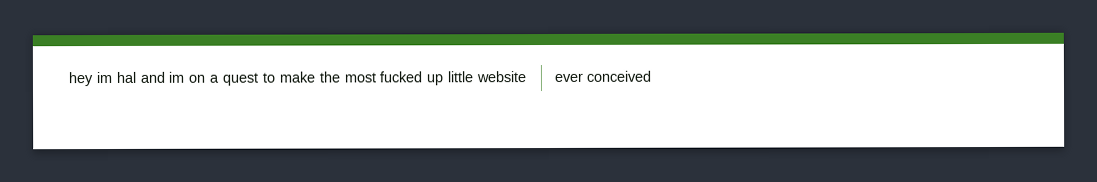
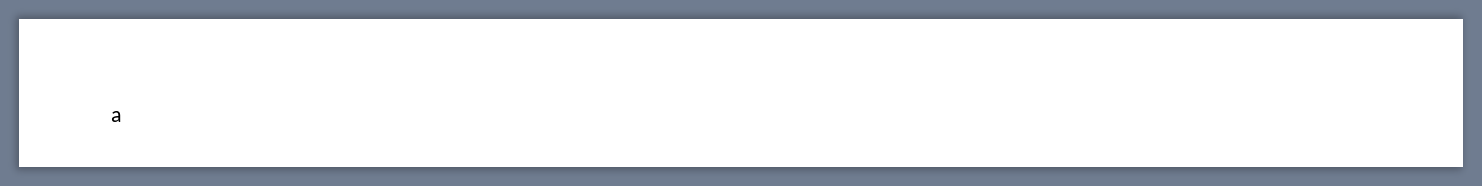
[68,70,651,87] hey im hal and im on a quest to make the most fucked up little website ever conceived -> [111,111,122,122] a

